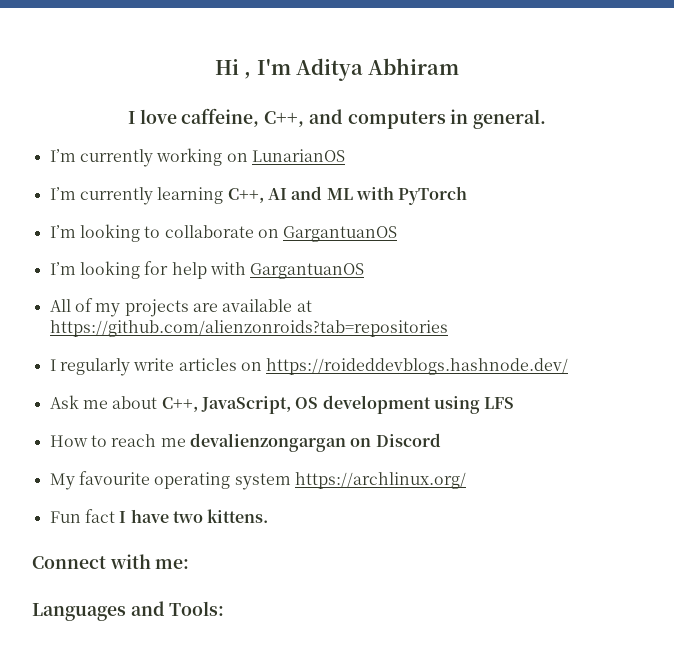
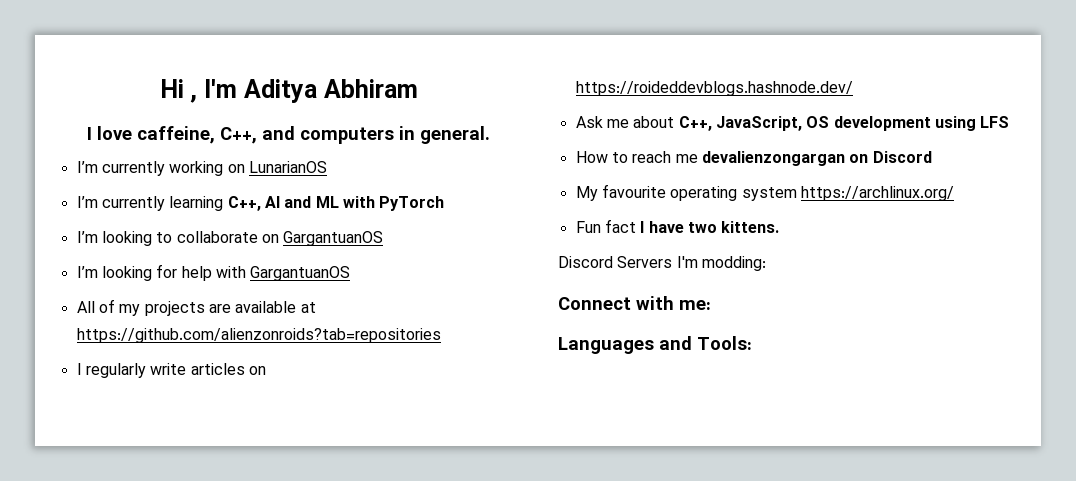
(269, 516) none -> [558,256,766,271] // Discord Servers I'm modding:

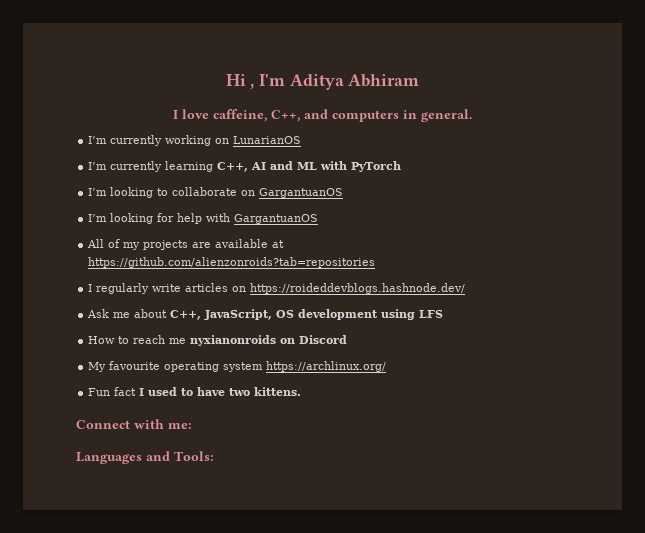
[701,151,845,166] devalienzongargan -> [190,335,277,346] nyxianonroids
(645, 227) none -> [148,387,194,396] used to
[558,256,766,271] // Discord Servers I'm modding: -> (302, 391) none

